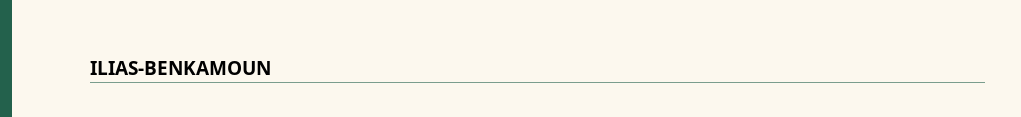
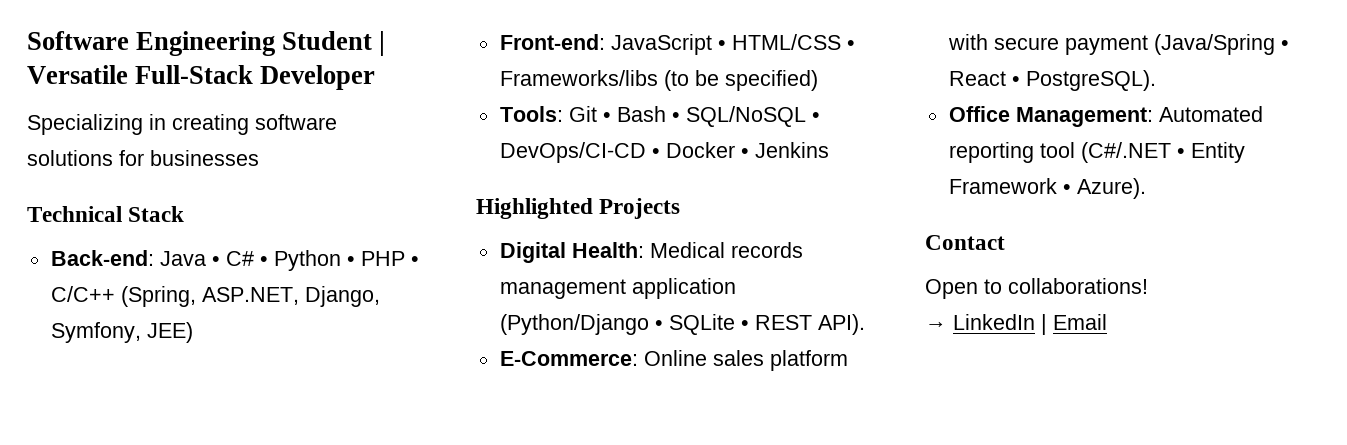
[90,61,271,75] ILIAS-BENKAMOUN -> [27,31,386,56] [27,65,376,90] [27,114,337,135] [27,150,259,166] [27,206,185,222] [50,250,419,271] [50,286,380,307] [50,322,193,343] [499,34,855,55] [499,70,818,91] [499,106,820,127] [499,142,829,163] [476,198,681,219] [499,242,803,263] [499,278,736,299] [499,314,865,335] [499,350,848,371] [947,34,1289,55] [948,70,1156,91] [948,106,1263,127] [948,142,1245,163] [948,178,1146,199] [925,235,1005,250] [925,278,1148,299] [925,314,1107,335] Software Engineering Student | Versatile Full-Stack Developer // Specializing in creating software solutions for businesses // Technical Stack // Back-end: Java • C# • Python • PHP • C/C++ (Spring, ASP.NET, Django, Symfony, JEE) // Front-end: JavaScript • HTML/CSS • Frameworks/libs (to be specified) // Tools: Git • Bash • SQL/NoSQL • DevOps/CI-CD • Docker • Jenkins // Highlighted Projects // Digital Health: Medical records management application (Python/Django • SQLite • REST API). // E-Commerce: Online sales platform with secure payment (Java/Spring • React • PostgreSQL). // Office Management: Automated reporting tool (C#/.NET • Entity Framework • Azure). // Contact // Open to collaborations! // → LinkedIn | Email

